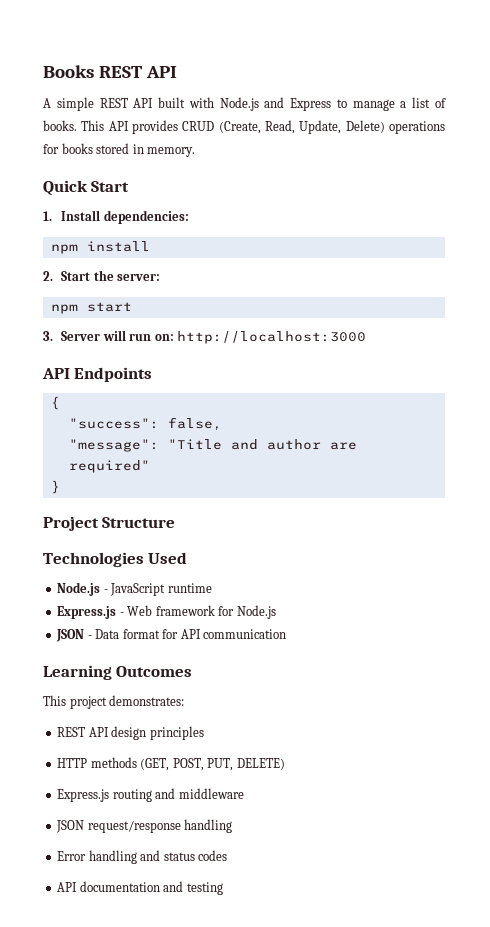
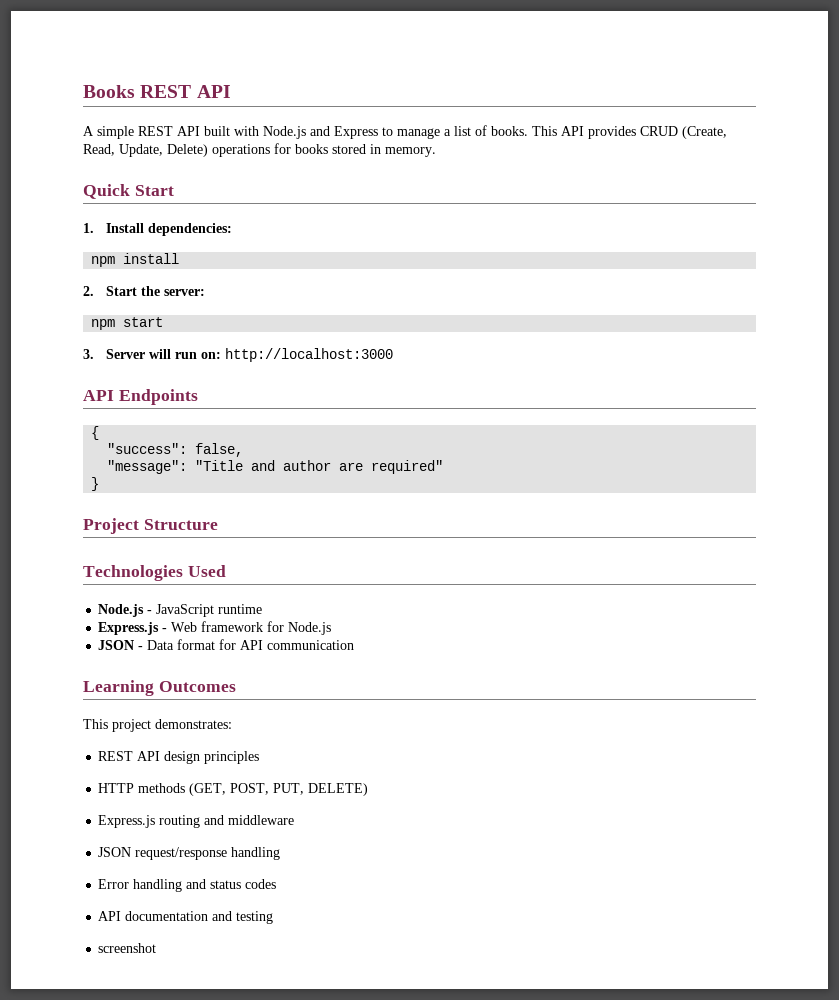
(223, 888) none -> [98,943,157,953] // screenshot

